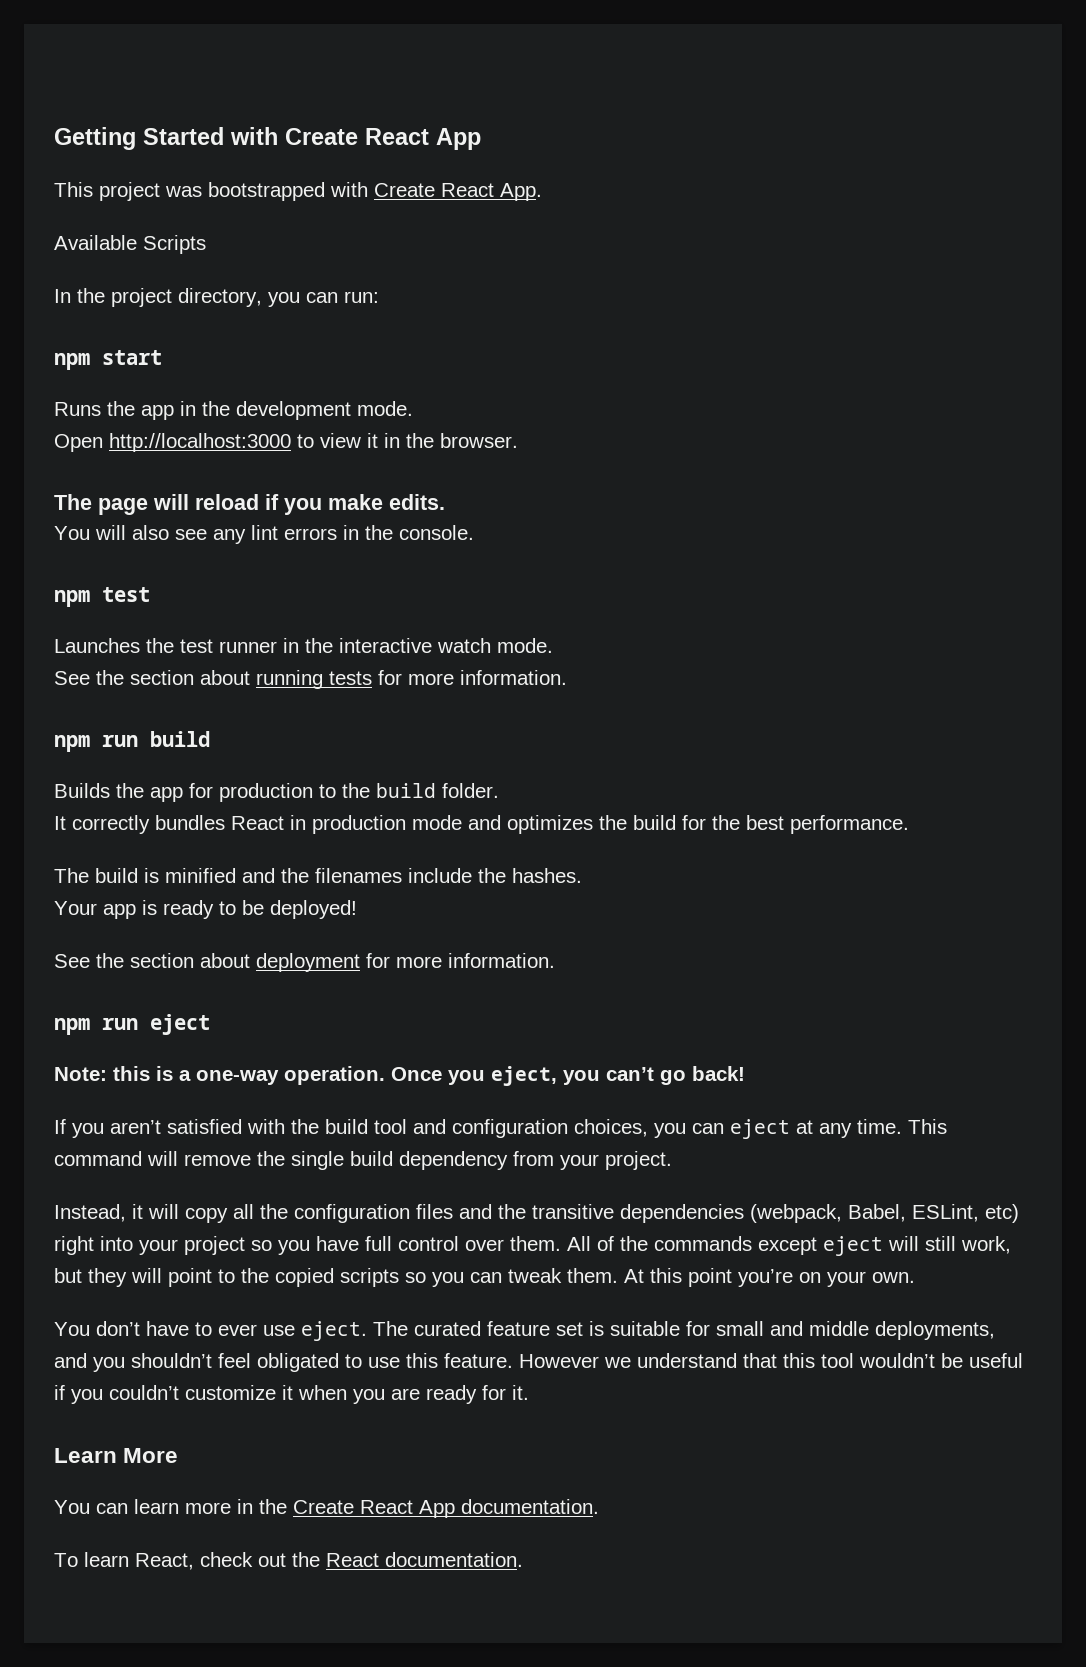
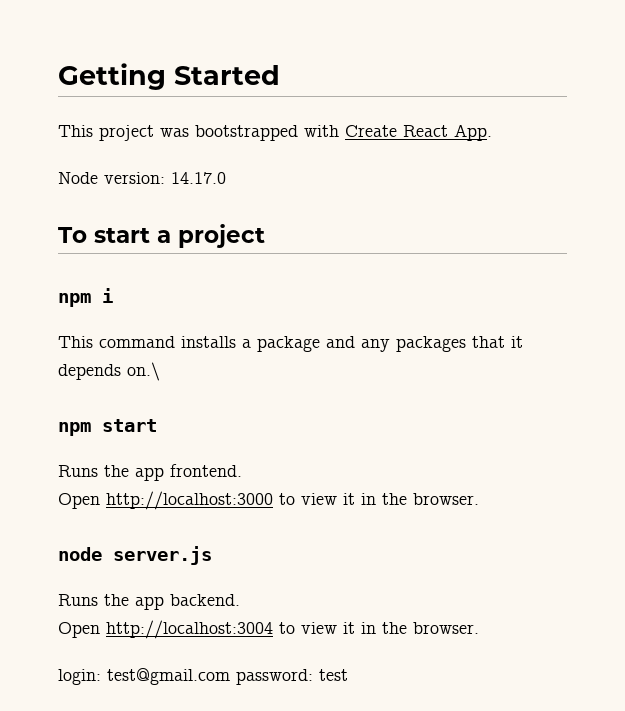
[230,127,481,150] with Create React App -> (280, 75) none
[54,235,206,254] [54,288,379,307] Available Scripts // In the project directory, you can run: -> [58,172,226,184] [58,224,265,248] [58,288,113,307] [58,336,523,352] [58,362,160,381] Node version: 14.17.0 // To start a project // npm i // This command installs a package and any packages that it depends on.\
[180,401,413,420] in the development mode. -> [170,464,242,477] frontend.
[54,494,445,515] [54,525,474,544] [54,587,150,607] [54,638,553,653] [54,670,567,689] [54,731,210,752] [54,783,499,802] [54,815,909,834] [54,868,582,883] [54,900,357,919] [54,953,555,972] [54,1014,210,1035] [54,1066,745,1086] [54,1119,947,1139] [54,1151,672,1170] [54,1204,1019,1223] [54,1236,1011,1256] [54,1268,915,1287] [54,1321,995,1341] [54,1353,1023,1372] [54,1385,529,1404] [54,1448,179,1463] [54,1499,599,1518] [54,1552,523,1570] The page will reload if you make edits. // You will also see any lint errors in the console. // npm test // Launches the test runner in the interactive watch mode. // See the section about running tests for more information. // npm run build // Builds the app for production to the build folder. // It correctly bundles React in production mode and optimizes the build for the best performance. // The build is minified and the filenames include the hashes. // Your app is ready to be deployed! // See the section about deployment for more information. // npm run eject // Note: this is a one-way operation. Once you eject, you can’t go back! // If you aren’t satisfied with the build tool and configuration choices, you can eject at any time. This command will remove the single build dependency from your project. // Instead, it will copy all the configuration files and the transitive dependencies (webpack, Babel, ESLint, etc) right into your project so you have full control over them. All of the commands except eject will still work, but they will point to the copied scripts so you can tweak them. At this point you’re on your own. // You don’t have to ever use eject. The curated feature set is suitable for small and middle deployments, and you shouldn’t feel obligated to use this feature. However we understand that this tool wouldn’t be useful if you couldn’t customize it when you are ready for it. // Learn More // You can learn more in the Create React App documentation. // To learn React, check out the React documentation. -> [58,546,212,565] [58,594,240,610] [58,620,479,639] [58,668,348,685] node server.js // Runs the app backend. // Open http://localhost:3004 to view it in the browser. // login: test@gmail.com password: test

